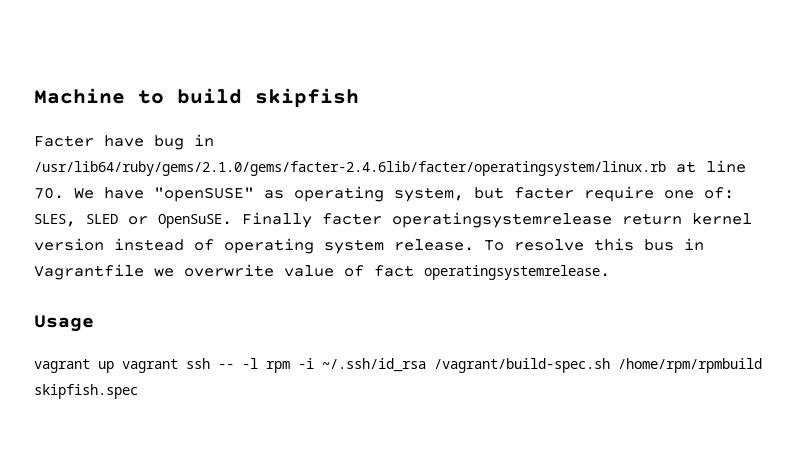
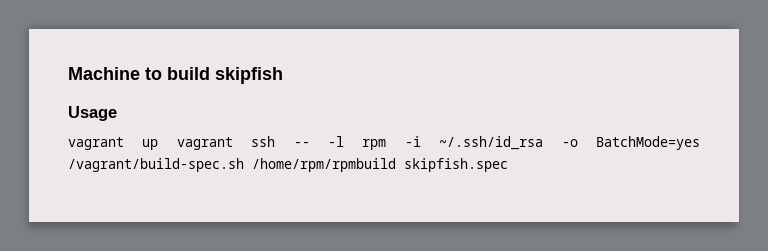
[34,134,214,150] [34,160,746,176] [34,186,734,202] [34,212,752,228] [34,238,704,254] [34,264,610,280] // Facter have bug in /usr/lib64/ruby/gems/2.1.0/gems/facter-2.4.6lib/facter/operatingsystem/linux.rb at line 70. We have "openSUSE" as operating system, but facter require one of: SLES, SLED or OpenSuSE. Finally facter operatingsystemrelease return kernel version instead of operating system release. To resolve this bus in Vagrantfile we overwrite value of fact operatingsystemrelease. -> (283, 75) none
(426, 365) none -> [561,136,700,150] -o BatchMode=yes

